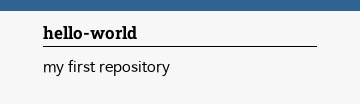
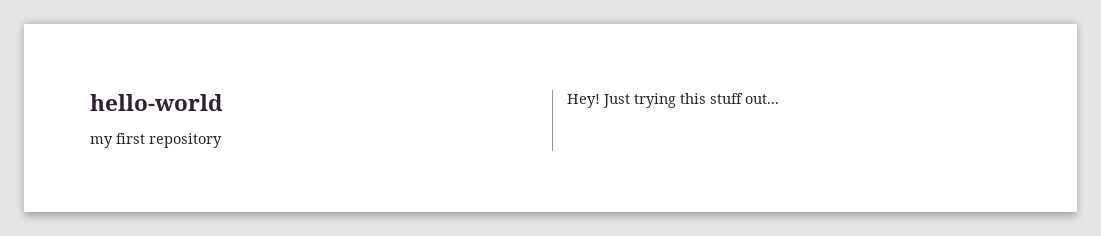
(170, 69) none -> [567,93,779,108] // Hey! Just trying this stuff out...

